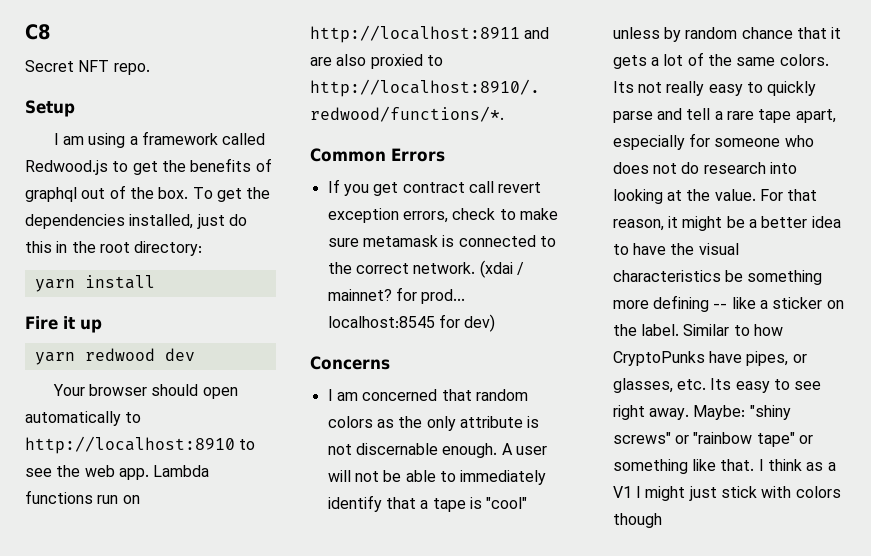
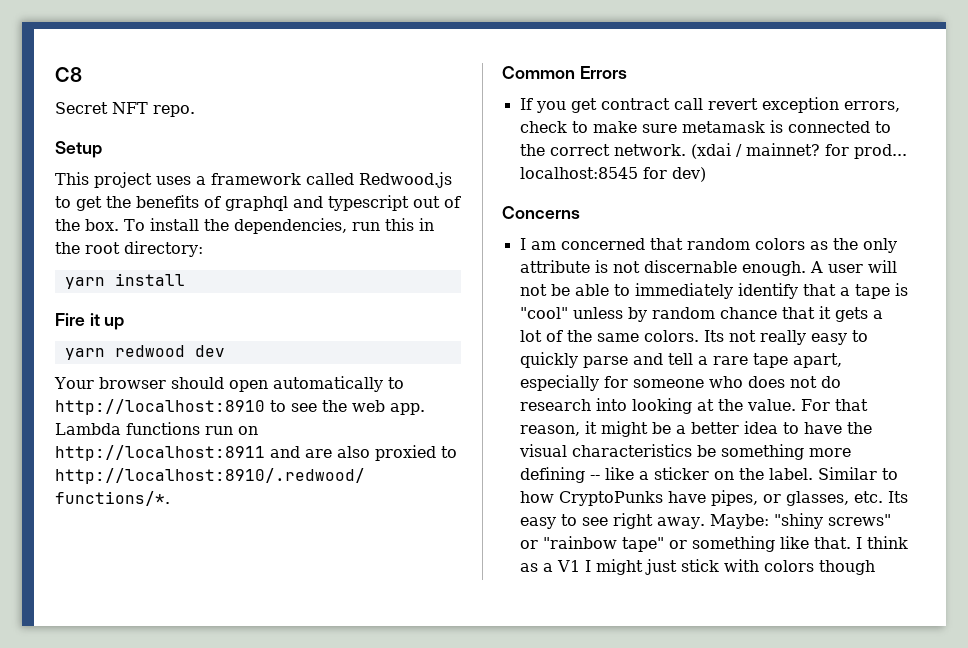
[53,133,126,148] I am using -> [55,172,191,188] This project uses
(77, 194) none -> [293,195,409,211] and typescript
[216,187,271,202] [25,214,247,229] get the dependencies installed, just do -> [149,218,380,234] install the dependencies, run

